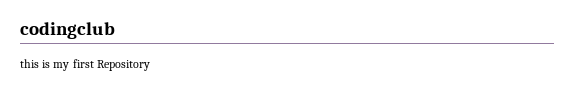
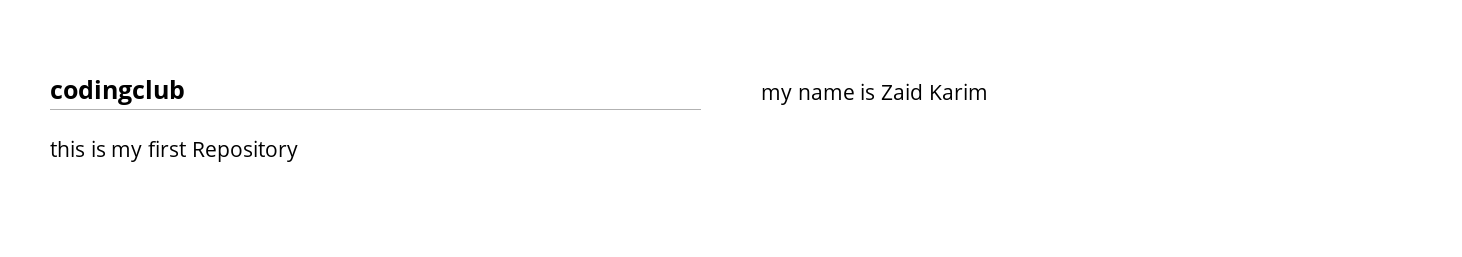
(150, 65) none -> [761,83,988,105] // my name is Zaid Karim

